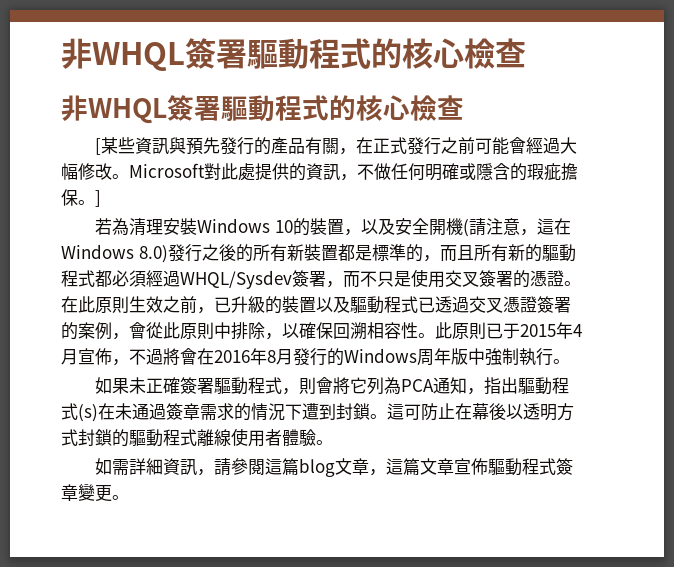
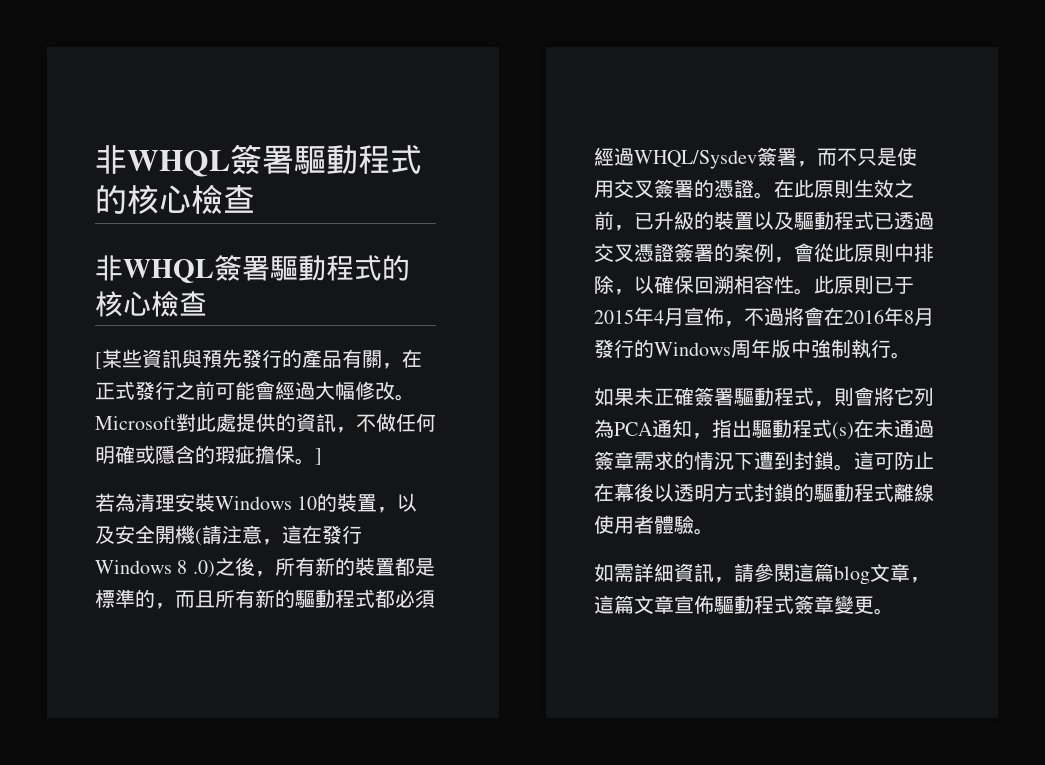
[61,244,304,263] Windows 8.0)發行之後的所有新 -> [322,525,362,544] [95,557,355,578] 發行Windows 8 .0)之後，所有新的

